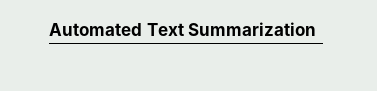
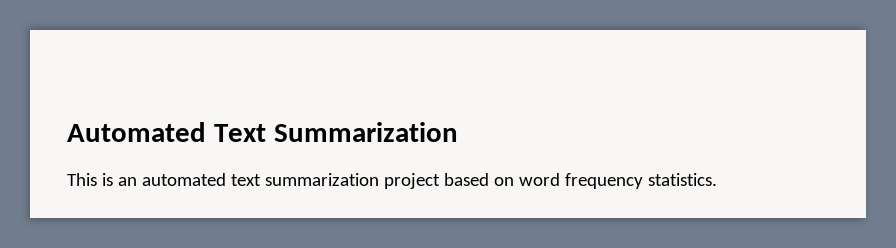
(317, 29) none -> [67,173,717,189] // This is an automated text summarization project based on word frequency statistics.

